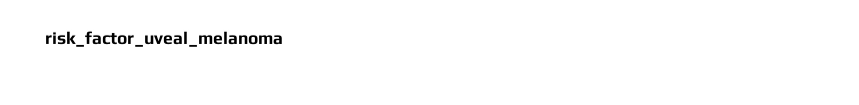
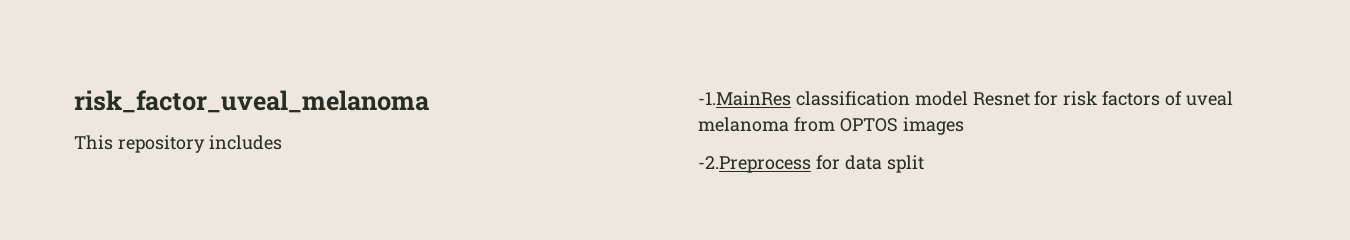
(284, 38) none -> [74,135,282,153] [698,91,1233,106] [698,117,964,135] [698,155,924,173] // This repository includes // -1.MainRes classification model Resnet for risk factors of uveal melanoma from OPTOS images // -2.Preprocess for data split

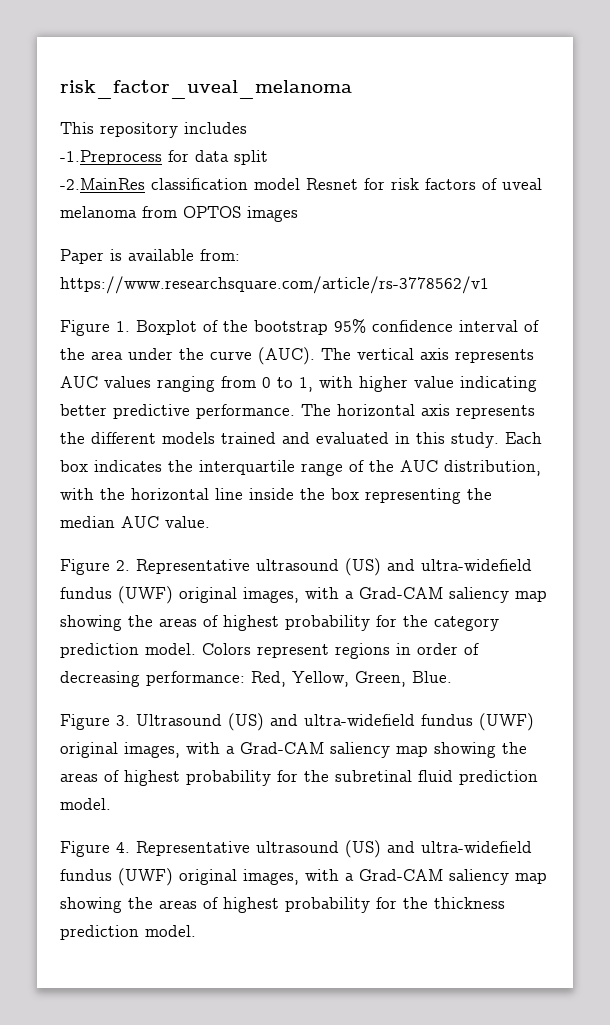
[698,91,791,106] -1.MainRes -> [60,150,268,165] [60,178,145,190] -1.Preprocess for data split // -2.MainRes
[698,155,924,173] -2.Preprocess for data split -> [60,249,240,264] [60,276,489,294] [60,319,539,336] [60,347,534,365] [60,376,537,392] [60,404,535,419] [60,432,542,448] [60,460,541,476] [60,488,492,504] [60,516,210,528] [60,558,532,576] [60,586,547,604] [60,615,499,631] [60,643,479,659] [60,671,452,687] [60,713,534,731] [60,742,527,758] [60,770,538,786] [60,798,111,810] [60,840,532,858] [60,868,547,886] [60,897,505,913] [60,925,196,940] Paper is available from: https://www.researchsquare.com/article/rs-3778562/v1 // Figure 1. Boxplot of the bootstrap 95% confidence interval of the area under the curve (AUC). The vertical axis represents AUC values ranging from 0 to 1, with higher value indicating better predictive performance. The horizontal axis represents the different models trained and evaluated in this study. Each box indicates the interquartile range of the AUC distribution, with the horizontal line inside the box representing the median AUC value. // Figure 2. Representative ultrasound (US) and ultra-widefield fundus (UWF) original images, with a Grad-CAM saliency map showing the areas of highest probability for the category prediction model. Colors represent regions in order of decreasing performance: Red, Yellow, Green, Blue. // Figure 3. Ultrasound (US) and ultra-widefield fundus (UWF) original images, with a Grad-CAM saliency map showing the areas of highest probability for the subretinal fluid prediction model. // Figure 4. Representative ultrasound (US) and ultra-widefield fundus (UWF) original images, with a Grad-CAM saliency map showing the areas of highest probability for the thickness prediction model.

